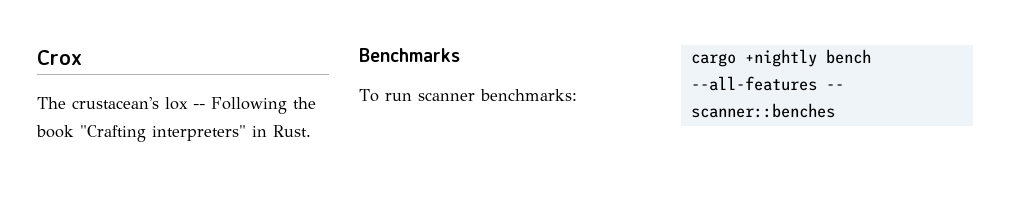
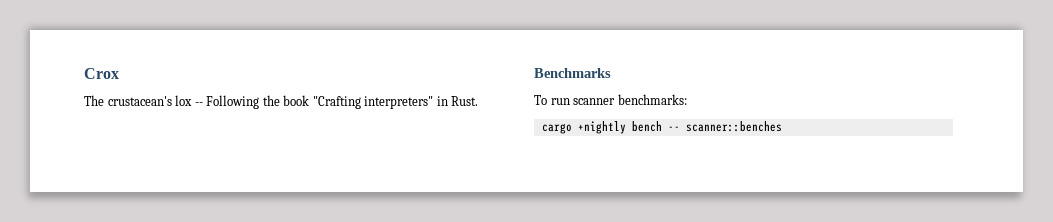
[690,76,817,91] --all-features -> (662, 126) none

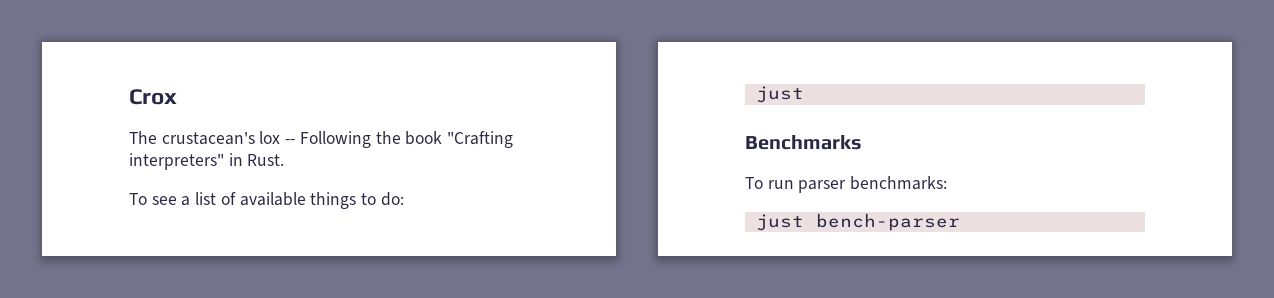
(479, 101) none -> [129,192,404,209] [755,86,804,103] // To see a list of available things to do: // just
[573,98,616,105] scanner -> [798,180,847,193] parser
[541,121,782,134] cargo +nightly bench -- scanner::benches -> [755,213,960,231] just bench-parser

